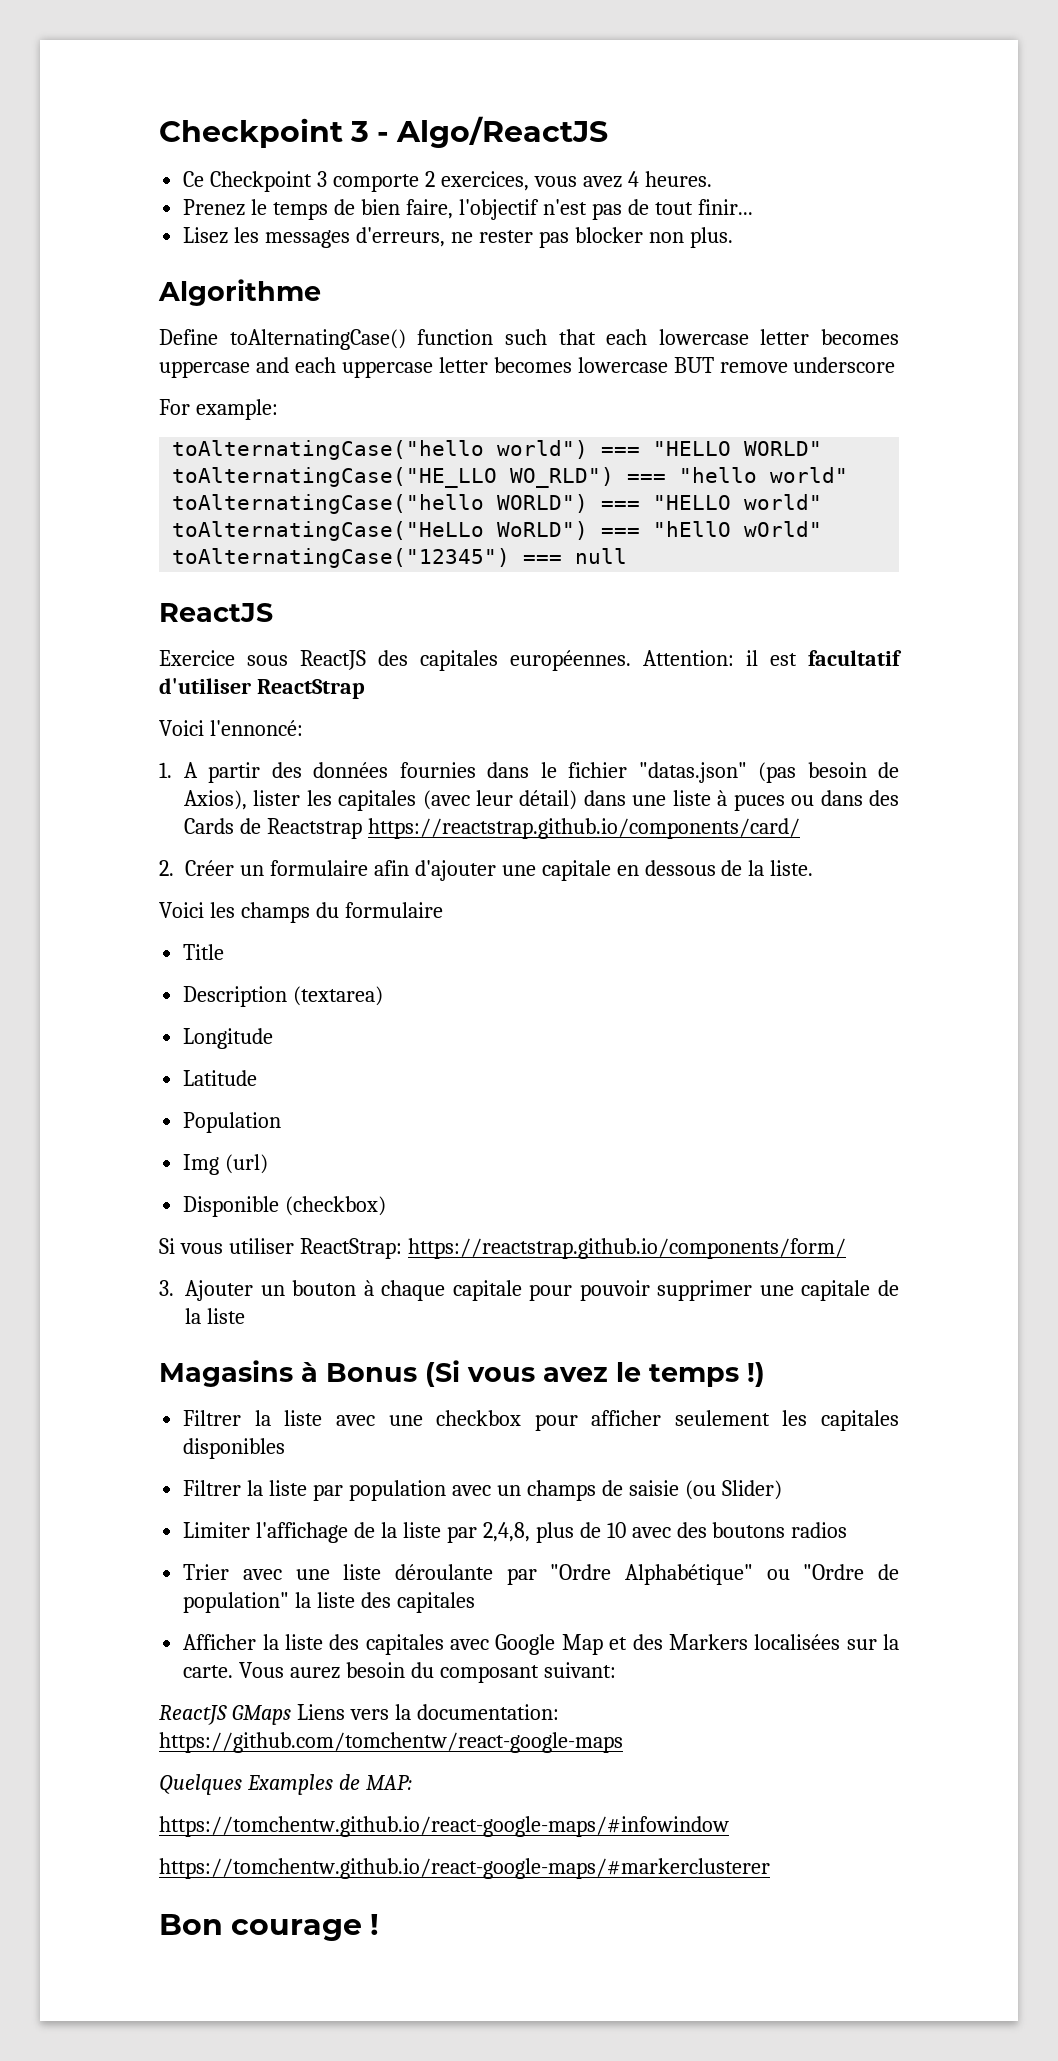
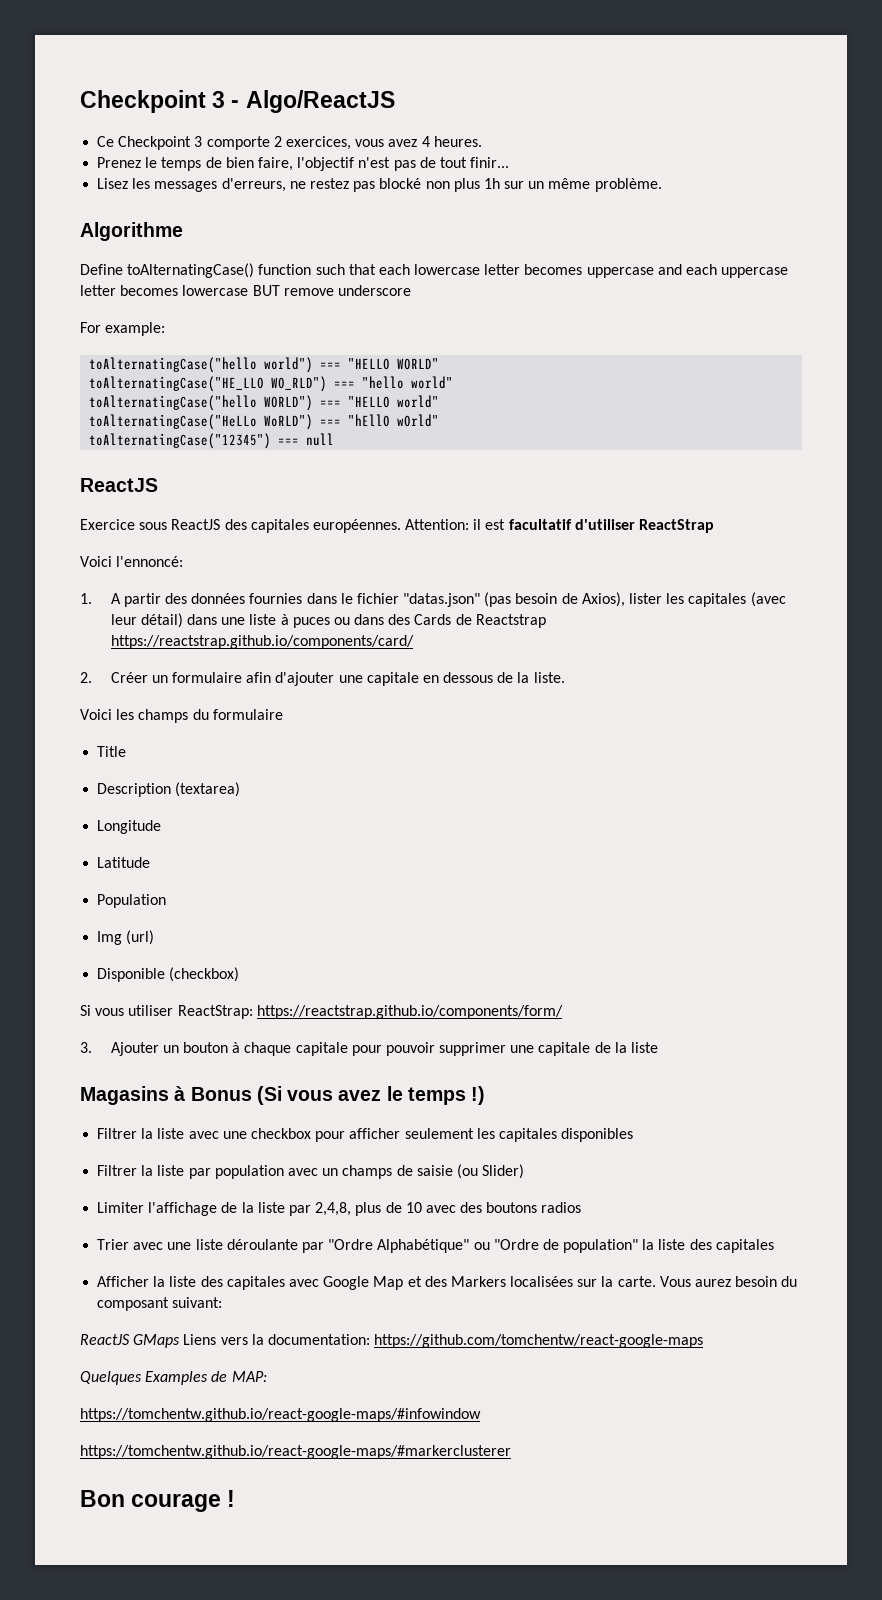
[478,227,733,248] rester pas blocker non plus. -> [309,178,662,192] restez pas blocké non plus 1h sur un même problème.

